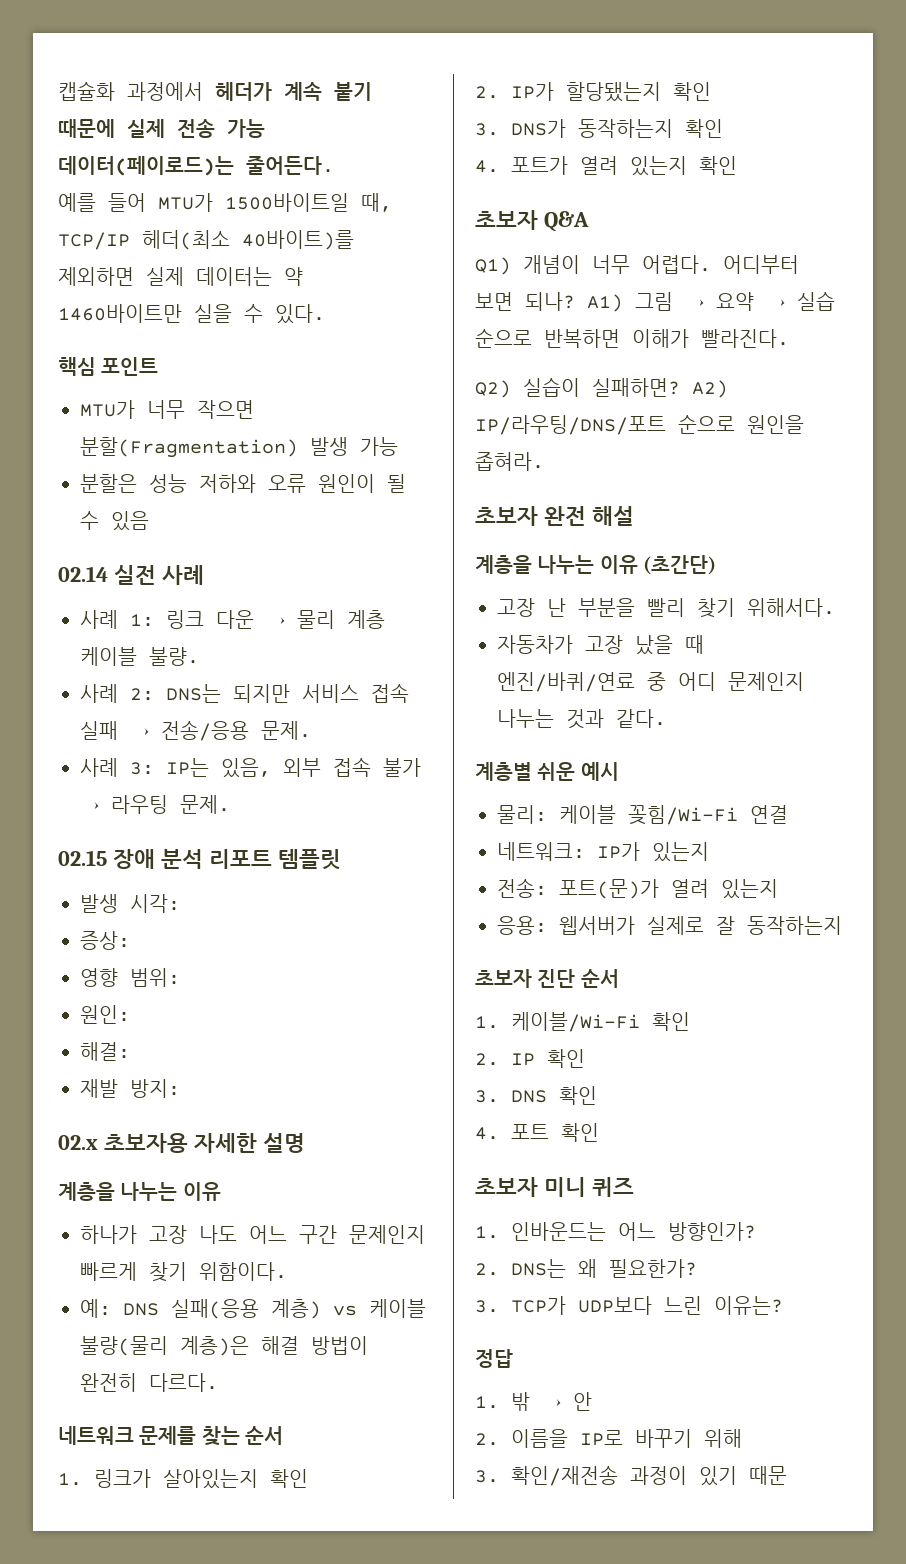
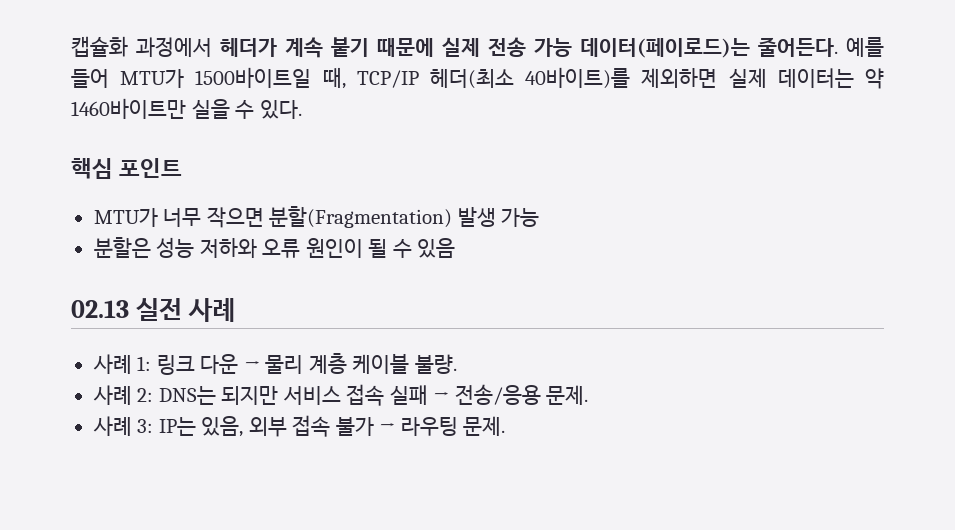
(334, 165) // -> (838, 47) none
[58,566,108,582] 02.14 -> [71,300,129,318] 02.13
[58,849,341,870] [80,894,180,913] [80,931,130,950] [80,968,180,987] [80,1005,130,1024] [80,1042,130,1061] [80,1079,180,1098] [58,1133,305,1153] [58,1182,221,1201] [80,1225,425,1244] [80,1262,287,1282] [80,1299,426,1319] [80,1336,368,1356] [80,1373,218,1392] [58,1426,283,1446] [58,1469,308,1489] [475,82,711,102] [475,119,723,138] [475,156,737,176] [475,210,589,232] [475,255,799,275] [475,291,835,312] [475,328,789,348] [475,377,728,398] [475,414,804,435] [475,452,544,471] [475,506,634,526] [475,555,716,575] [497,598,835,618] [497,635,704,655] [497,672,804,692] [497,709,666,729] [475,762,619,781] [497,805,788,825] [497,842,709,862] [497,878,778,899] [497,916,842,935] [475,969,619,988] [475,1012,690,1032] [475,1049,585,1068] [475,1086,597,1105] [475,1123,599,1142] [475,1177,634,1197] [475,1222,756,1241] [475,1259,697,1278] [475,1296,783,1315] [475,1349,513,1368] [475,1392,592,1411] [475,1429,742,1448] [475,1465,787,1486] // 02.15 장애 분석 리포트 템플릿 // 발생 시각: // 증상: // 영향 범위: // 원인: // 해결: // 재발 방지: // 02.x 초보자용 자세한 설명 // 계층을 나누는 이유 // 하나가 고장 나도 어느 구간 문제인지 빠르게 찾기 위함이다. // 예: DNS 실패(응용 계층) vs 케이블 불량(물리 계층)은 해결 방법이 완전히 다르다. // 네트워크 문제를 찾는 순서 // 1. 링크가 살아있는지 확인 // 2. IP가 할당됐는지 확인 // 3. DNS가 동작하는지 확인 // 4. 포트가 열려 있는지 확인 // 초보자 Q&A // Q1) 개념이 너무 어렵다. 어디부터 보면 되나? A1) 그림 → 요약 → 실습 순으로 반복하면 이해가 빨라진다. // Q2) 실습이 실패하면? A2) IP/라우팅/DNS/포트 순으로 원인을 좁혀라. // 초보자 완전 해설 // 계층을 나누는 이유 (초간단) // 고장 난 부분을 빨리 찾기 위해서다. // 자동차가 고장 났을 때 엔진/바퀴/연료 중 어디 문제인지 나누는 것과 같다. // 계층별 쉬운 예시 // 물리: 케이블 꽂힘/Wi-Fi 연결 // 네트워크: IP가 있는지 // 전송: 포트(문)가 열려 있는지 // 응용: 웹서버가 실제로 잘 동작하는지 // 초보자 진단 순서 // 1. 케이블/Wi-Fi 확인 // 2. IP 확인 // 3. DNS 확인 // 4. 포트 확인 // 초보자 미니 퀴즈 // 1. 인바운드는 어느 방향인가? // 2. DNS는 왜 필요한가? // 3. TCP가 UDP보다 느린 이유는? // 정답 // 1. 밖 → 안 // 2. 이름을 IP로 바꾸기 위해 // 3. 확인/재전송 과정이 있기 때문 -> (506, 426) none

